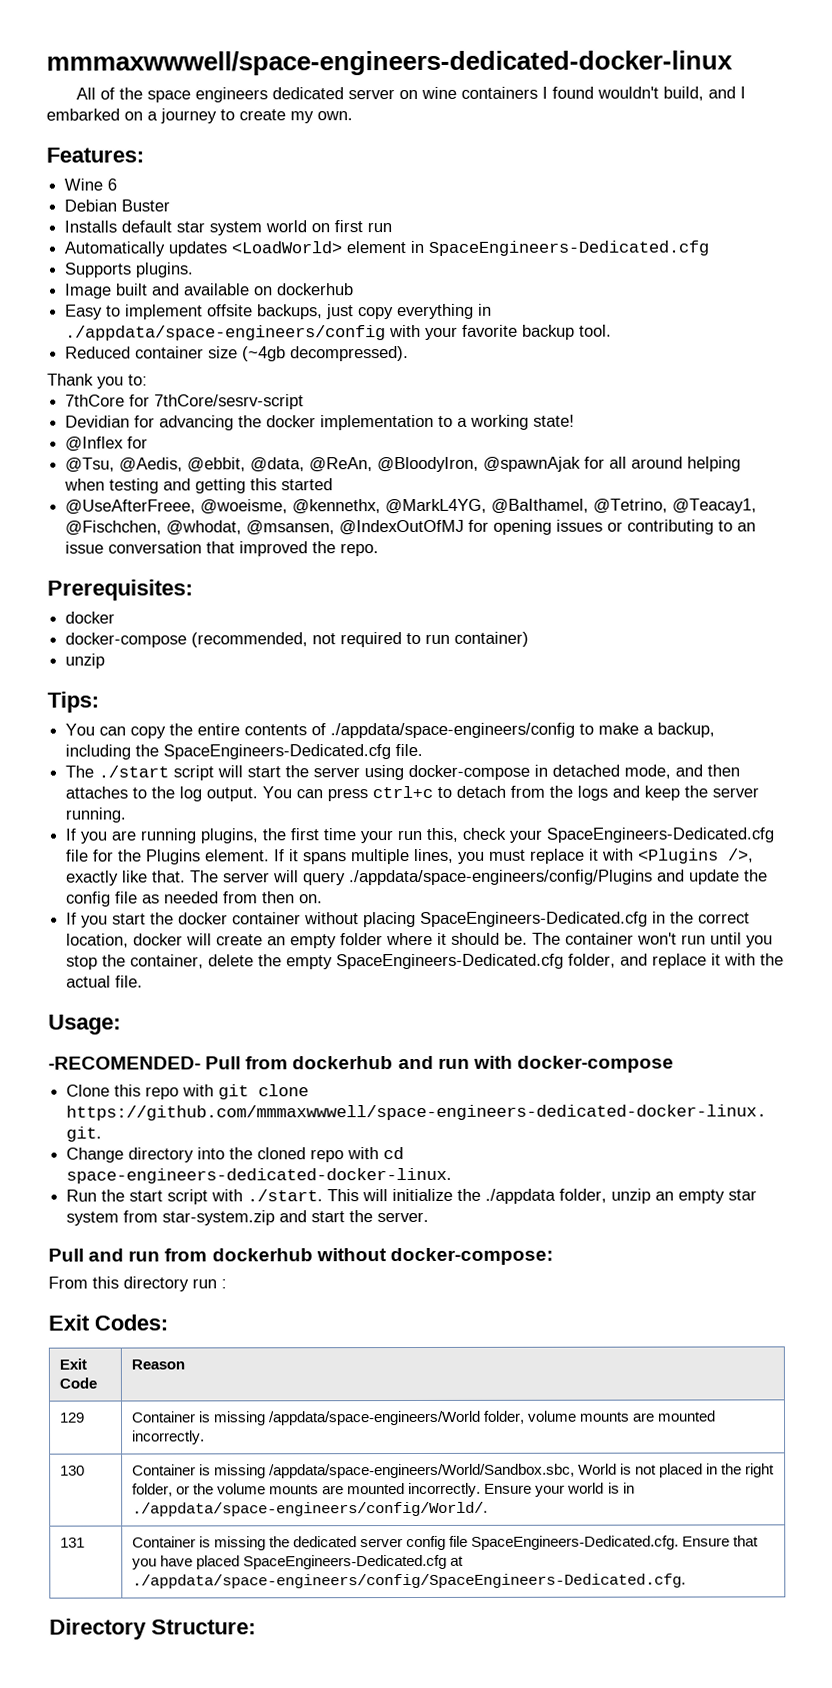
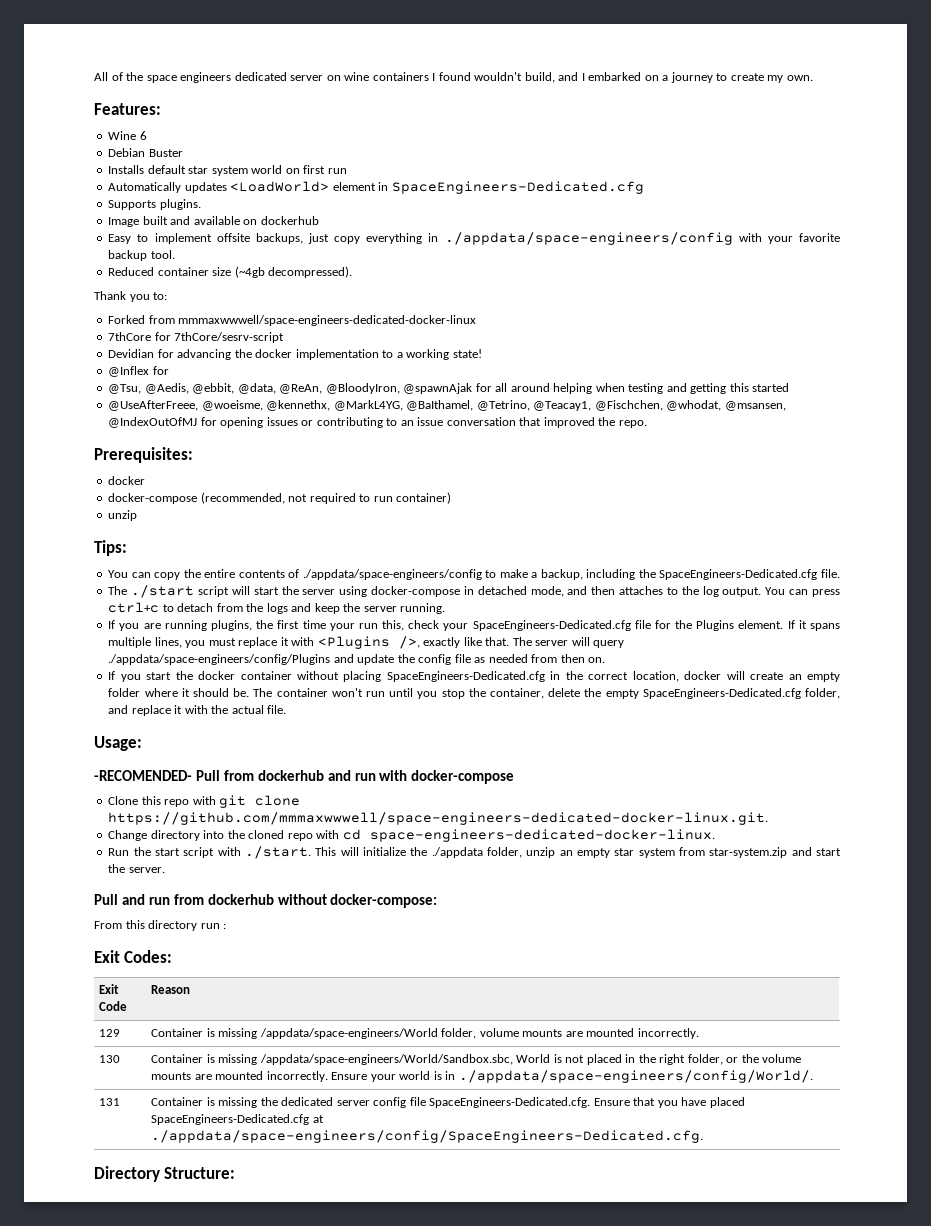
[46,50,733,76] mmmaxwwwell/space-engineers-dedicated-docker-linux // -> (94, 76) none
(148, 380) none -> [108,315,477,326] // Forked from mmmaxwwwell/space-engineers-dedicated-docker-linux

